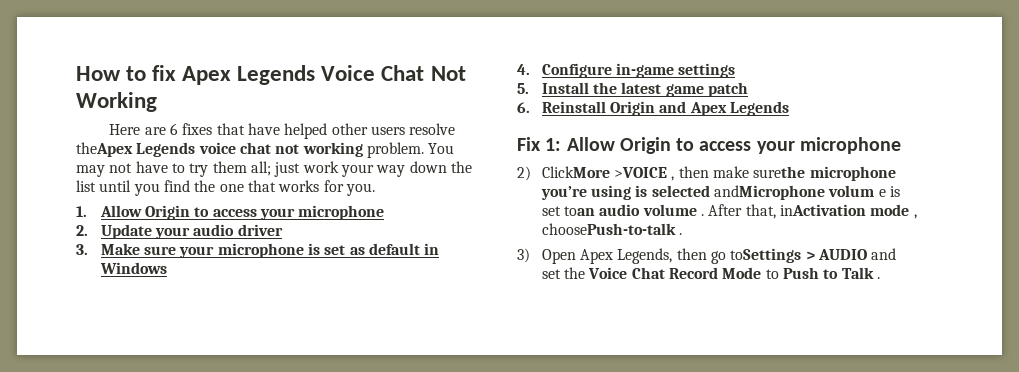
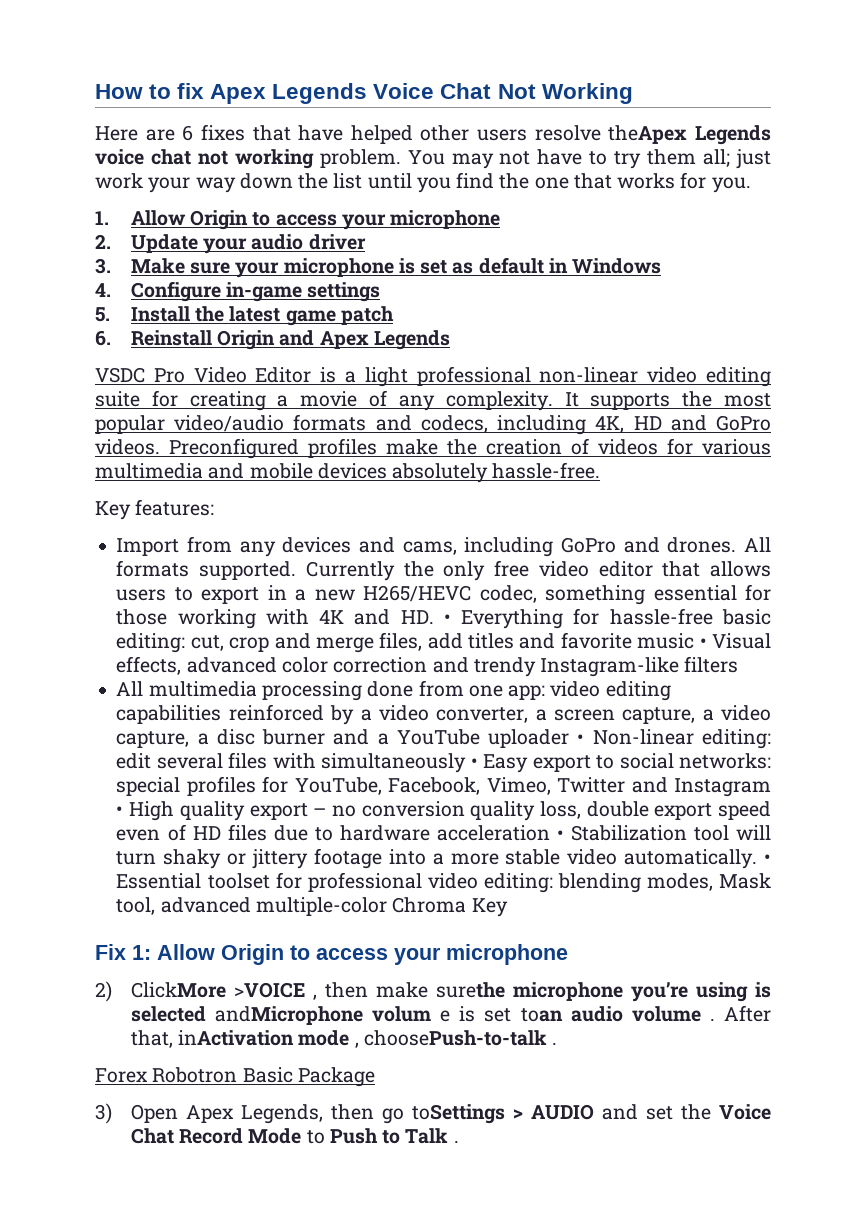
(789, 108) none -> [95,366,771,387] [95,390,771,411] [95,414,771,435] [95,438,771,459] [95,462,601,483] [95,499,215,520] [116,536,771,557] [116,560,771,581] [116,584,771,605] [116,608,771,629] [116,632,771,653] [116,656,739,677] [116,680,671,701] [116,704,772,725] [116,729,771,749] [116,752,771,773] [116,776,772,797] [116,801,771,821] [116,824,771,841] [116,848,771,869] [116,872,772,893] [116,897,508,917] // VSDC Pro Video Editor is a light professional non-linear video editing suite for creating a movie of any complexity. It supports the most popular video/audio formats and codecs, including 4K, HD and GoPro videos. Preconfigured profiles make the creation of videos for various multimedia and mobile devices absolutely hassle-free. // Key features: // Import from any devices and cams, including GoPro and drones. All formats supported. Сurrently the only free video editor that allows users to export in a new H265/HEVC codec, something essential for those working with 4K and HD. • Everything for hassle-free basic editing: cut, crop and merge files, add titles and favorite music • Visual effects, advanced color correction and trendy Instagram-like filters // All multimedia processing done from one app: video editing capabilities reinforced by a video converter, a screen capture, a video capture, a disc burner and a YouTube uploader • Non-linear editing: edit several files with simultaneously • Easy export to social networks: special profiles for YouTube, Facebook, Vimeo, Twitter and Instagram • High quality export – no conversion quality loss, double export speed even of HD files due to hardware acceleration • Stabilization tool will turn shaky or jittery footage into a more stable video automatically. • Essential toolset for professional video editing: blending modes, Mask tool, advanced multiple-color Chroma Key
(682, 234) none -> [95,1067,375,1087] // Forex Robotron Basic Package

